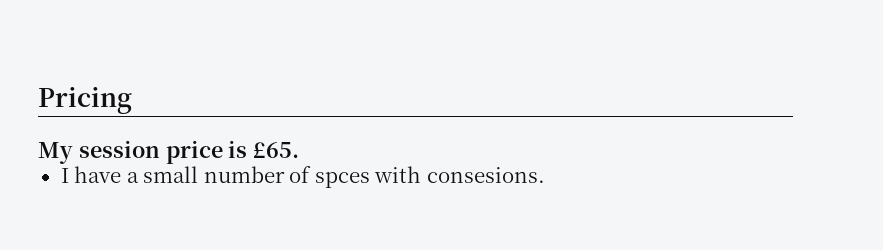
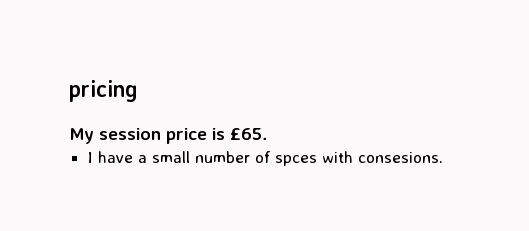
[38,87,132,114] Pricing -> [69,80,138,102] pricing

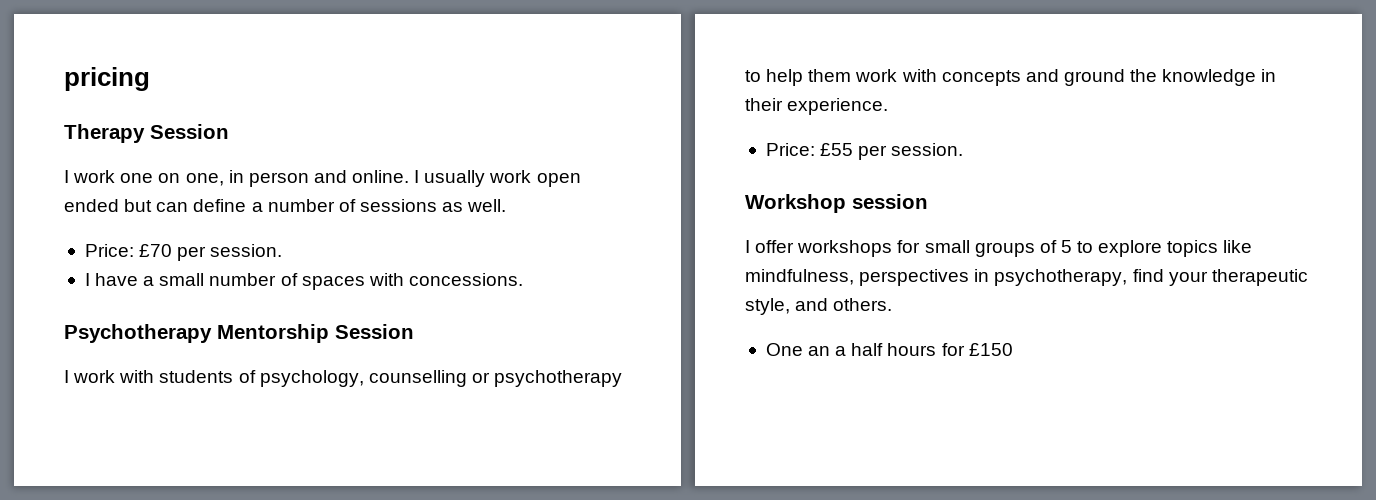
[69,128,267,144] My session price is £65. -> [64,124,229,143] [64,170,581,187] [64,199,507,212] [84,244,283,261] Therapy Session // I work one on one, in person and online. I usually work open ended but can define a number of sessions as well. // Price: £70 per session.
[274,151,443,166] spces with consesions. -> [301,273,523,290] [64,324,414,343] [64,370,623,387] [745,69,1277,86] [745,98,889,115] [765,143,964,160] [745,194,928,213] [745,240,1253,257] [745,269,1308,286] [745,298,893,315] [765,343,1013,356] spaces with concessions. // Psychotherapy Mentorship Session // I work with students of psychology, counselling or psychotherapy to help them work with concepts and ground the knowledge in their experience. // Price: £55 per session. // Workshop session // I offer workshops for small groups of 5 to explore topics like mindfulness, perspectives in psychotherapy, find your therapeutic style, and others. // One an a half hours for £150

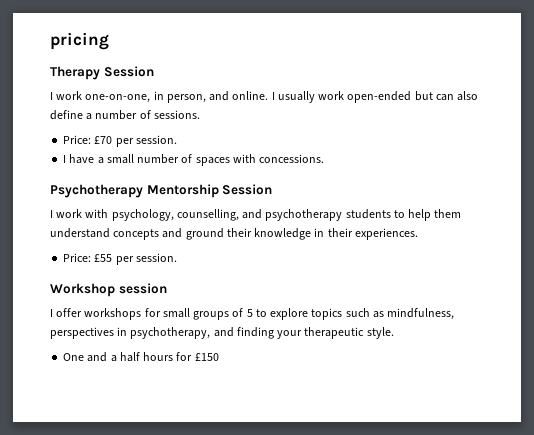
[120,170,309,187] one on one, in person -> [85,91,206,103] one-on-one, in person,
[536,173,581,187] [64,199,119,212] open ended -> [347,91,412,103] open-ended
(189, 207) none -> [457,91,479,101] also
[359,199,507,212] sessions as well. -> [153,110,200,119] sessions.
[159,370,623,387] students of psychology, counselling or psychotherapy -> [111,209,391,221] psychology, counselling, and psychotherapy students
[855,69,937,82] work with -> [50,228,110,238] understand
[1130,69,1158,82] the -> [226,228,252,237] their
[787,98,889,115] experience. -> [354,228,418,240] experiences.
[1223,240,1253,253] like -> [345,308,384,318] such as
[1132,269,1308,286] [745,298,893,315] find your therapeutic style, and others. -> [213,327,394,339] and finding your therapeutic style.
[808,346,831,356] an -> [87,352,108,362] and

